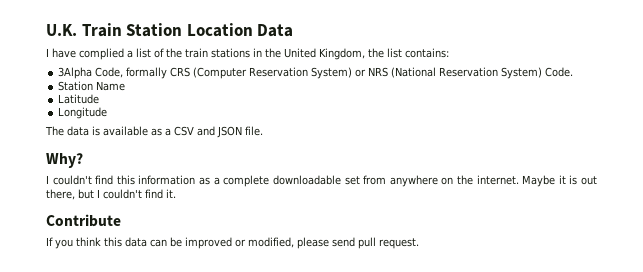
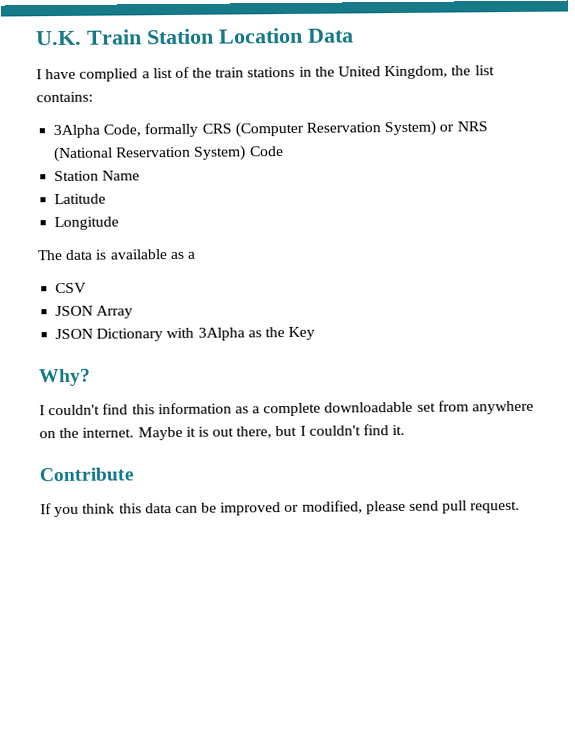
[545,67,574,77] Code. -> [249,146,284,157] Code
(171, 132) none -> (196, 255) //
[197,126,263,138] and JSON file. -> [55,305,134,319] [55,326,316,342] // JSON Array // JSON Dictionary with 3Alpha as the Key

